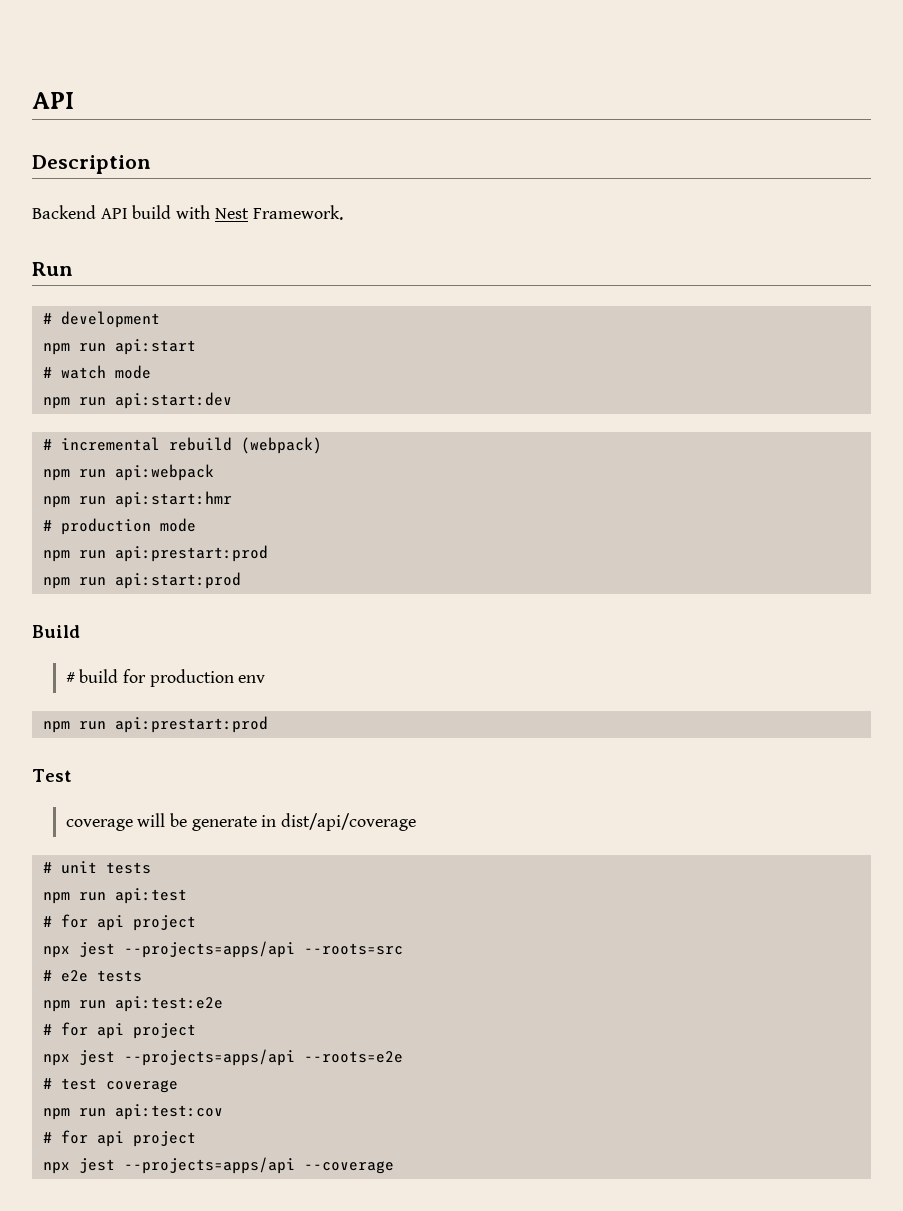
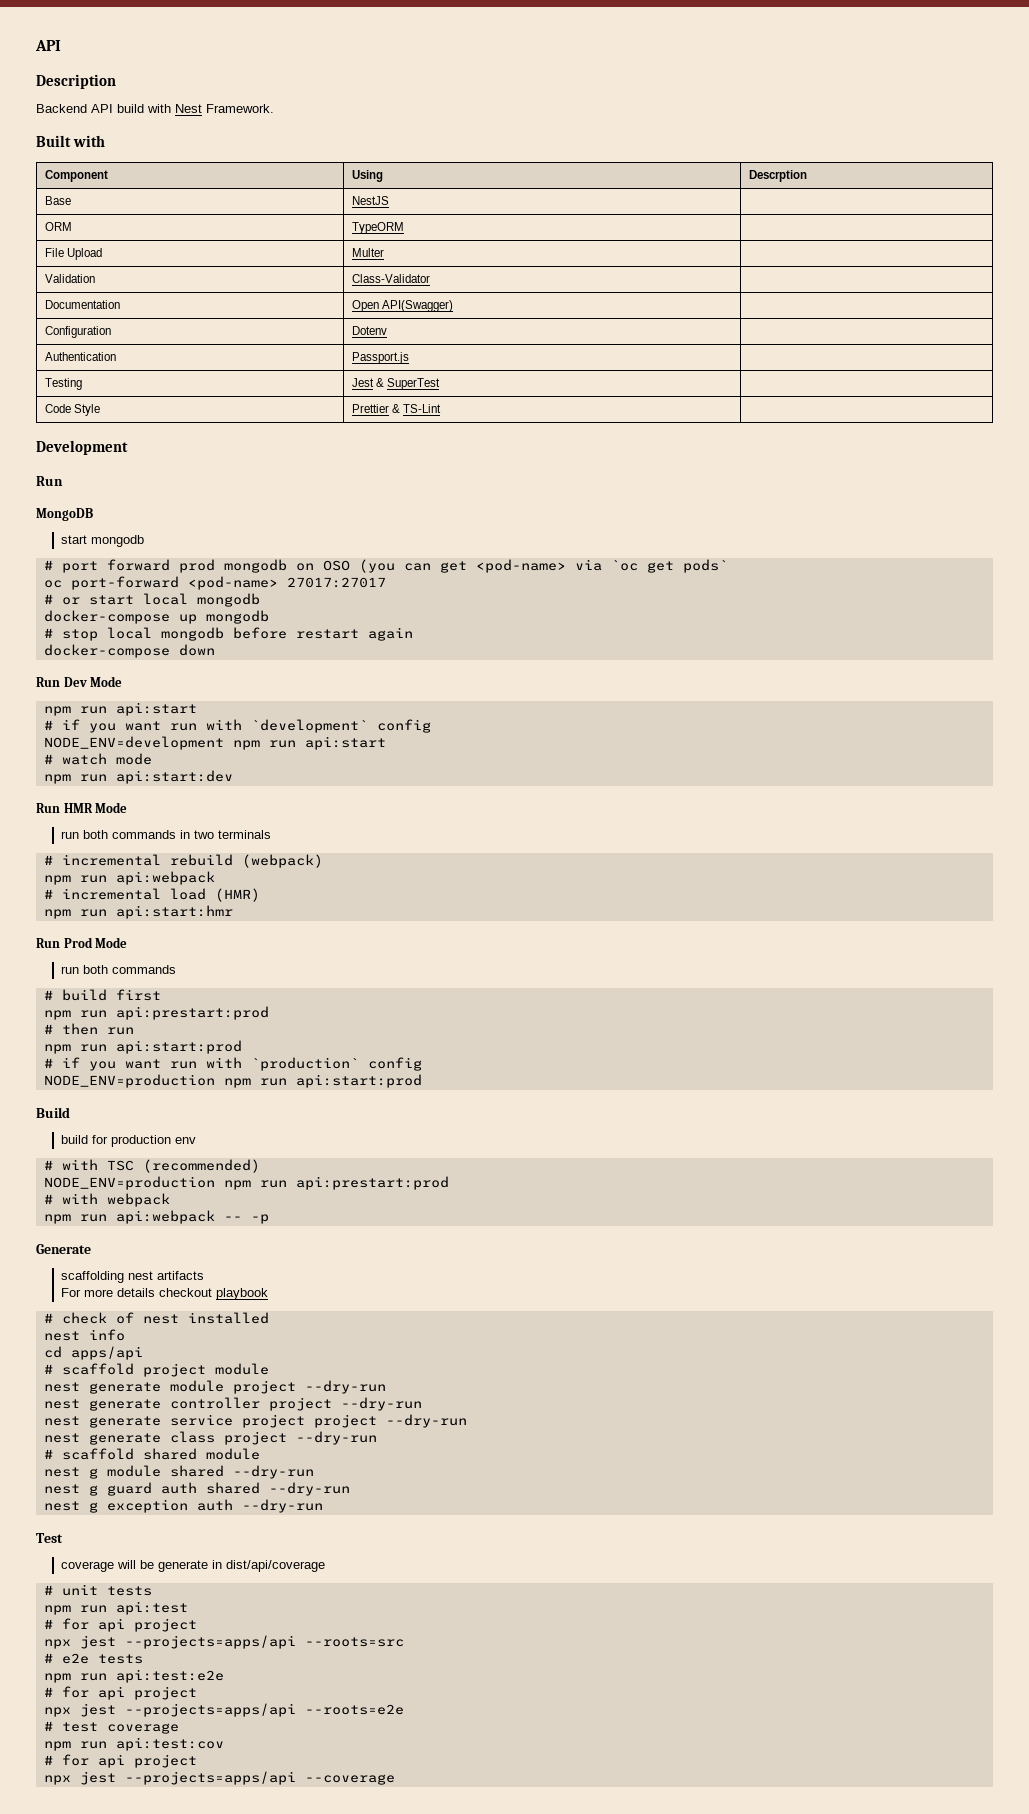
[32,262,73,276] [42,311,160,328] Run // # development // -> [36,135,105,147] [44,170,108,182] [351,170,383,182] [748,170,807,182] [44,196,71,205] [351,196,389,205] [44,222,72,231] [351,222,404,234] [44,248,102,260] [351,248,384,257] [44,274,95,283] [351,274,430,283] [44,300,120,309] [351,300,453,312] [44,326,111,338] [351,326,387,335] [44,352,116,361] [351,352,409,364] [44,378,82,390] [351,378,440,390] [44,404,100,416] [351,404,441,413] [36,440,128,455] [36,476,63,486] [36,508,93,521] [61,535,145,547] [43,559,728,573] [43,576,386,590] [43,593,260,607] [43,610,269,624] [43,627,413,641] [43,644,215,658] [36,676,123,687] [43,702,197,716] [43,719,431,733] [43,736,224,750] Built with // Component | Using | Descrption // Base | NestJS | // ORM | TypeORM | // File Upload | Multer | // Validation | Class-Validator | // Documentation | Open API(Swagger) | // Configuration | Dotenv | // Authentication | Passport.js | // Testing | Jest & SuperTest | // Code Style | Prettier & TS-Lint | // Development // Run // MongoDB // start mongodb // # port forward prod mongodb on OSO (you can get <pod-name> via `oc get pods` // oc port-forward <pod-name> 27017:27017 // # or start local mongodb // docker-compose up mongodb // # stop local mongodb before restart again // docker-compose down // Run Dev Mode // npm run api:start // # if you want run with `development` config // NODE_ENV=development
(232, 400) none -> [36,802,128,813] [61,830,272,839] // Run HMR Mode // run both commands in two terminals
(214, 472) none -> [43,888,260,902] // # incremental load (HMR)
[42,518,196,535] [42,545,268,562] // # production mode // npm run api:prestart:prod // -> [36,937,128,948] [61,965,177,974] [43,989,161,1001] [43,1006,269,1020] [43,1023,134,1035] [43,1040,242,1054] [43,1057,422,1071] [43,1074,215,1088] // Run Prod Mode // run both commands // # build first // npm run api:prestart:prod // # then run // npm run api:start:prod // # if you want run with `production` config // NODE_ENV=production
[65,672,75,683] # -> (70, 1112) none
[42,716,268,733] npm run api:prestart:prod -> [43,1159,260,1173] [43,1176,449,1190] [43,1193,170,1207] [43,1210,269,1224] [36,1244,91,1254] [61,1271,205,1283] [61,1288,269,1300] [43,1312,269,1324] [43,1329,125,1341] [43,1346,143,1360] [43,1363,269,1377] [43,1380,386,1394] [43,1397,422,1411] [43,1414,467,1428] [43,1431,377,1445] [43,1448,260,1460] [43,1465,314,1479] [43,1482,350,1496] [43,1499,323,1513] # with TSC (recommended) // NODE_ENV=production npm run api:prestart:prod // # with webpack // npm run api:webpack -- -p // Generate // scaffolding nest artifacts // For more details checkout playbook // # check of nest installed // nest info // cd apps/api // # scaffold project module // nest generate module project --dry-run // nest generate controller project --dry-run // nest generate service project project --dry-run // nest generate class project --dry-run // # scaffold shared module // nest g module shared --dry-run // nest g guard auth shared --dry-run // nest g exception auth --dry-run

